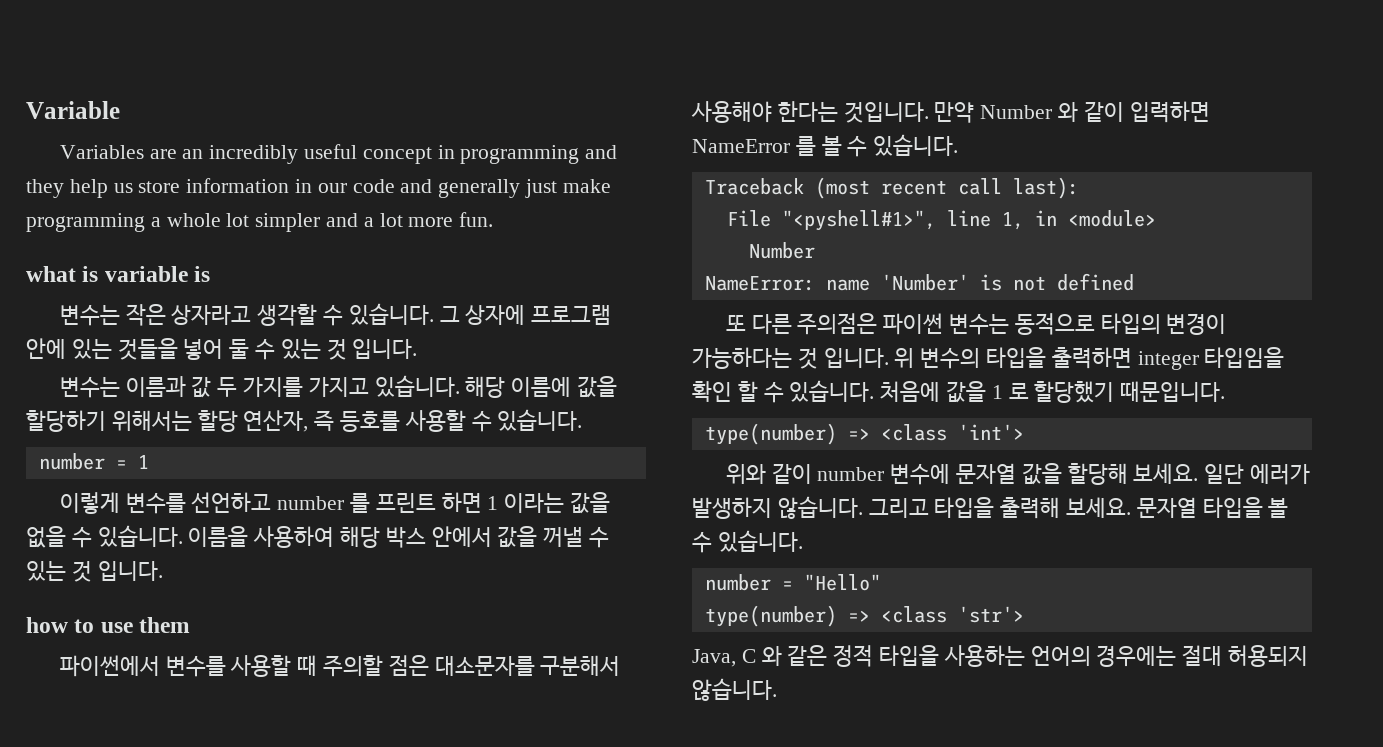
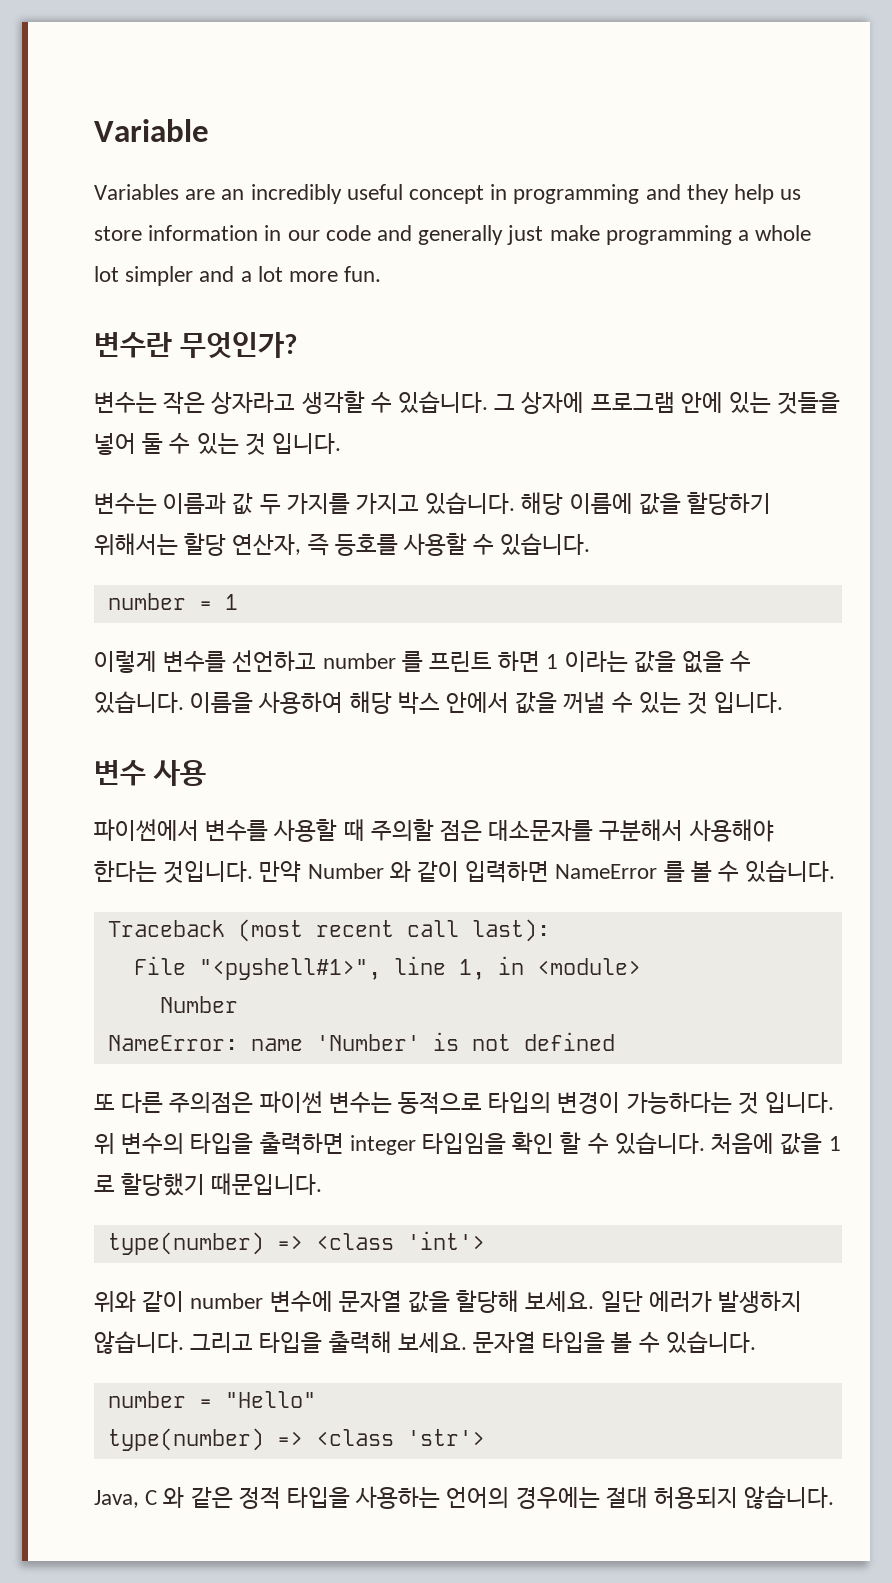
[26,266,211,282] what is variable is -> [94,332,297,358] 변수란 무엇인가?
[26,617,191,633] how to use them -> [94,760,206,786] 변수 사용

